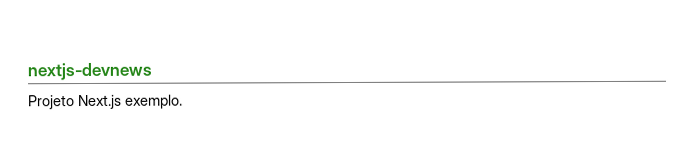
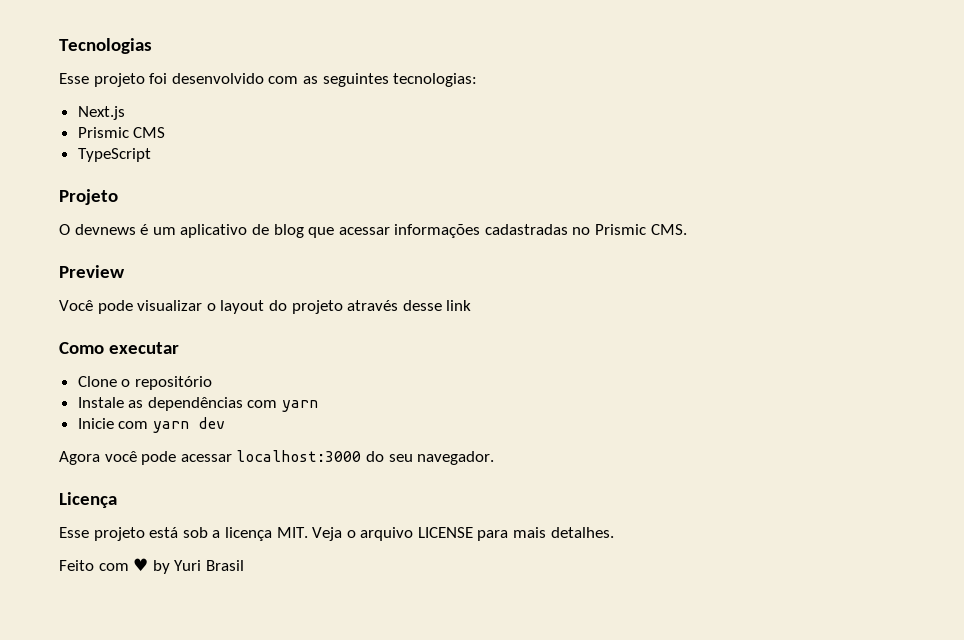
[27,62,152,81] [28,94,183,110] nextjs-devnews // Projeto Next.js exemplo. -> [59,38,152,54] [59,73,478,87] [77,106,125,120] [77,127,166,138] [77,148,151,162] [59,189,118,205] [59,224,687,238] [59,265,125,278] [59,300,472,314] [59,342,179,354] [77,376,212,390] [77,397,319,412] [77,417,225,433] [59,450,495,465] [59,492,117,508] [59,527,614,541] [59,558,244,574] Tecnologias // Esse projeto foi desenvolvido com as seguintes tecnologias: // Next.js // Prismic CMS // TypeScript // Projeto // O devnews é um aplicativo de blog que acessar informações cadastradas no Prismic CMS. // Preview // Você pode visualizar o layout do projeto através desse link // Como executar // Clone o repositório // Instale as dependências com yarn // Inicie com yarn dev // Agora você pode acessar localhost:3000 do seu navegador. // Licença // Esse projeto está sob a licença MIT. Veja o arquivo LICENSE para mais detalhes. // Feito com ♥ by Yuri Brasil

